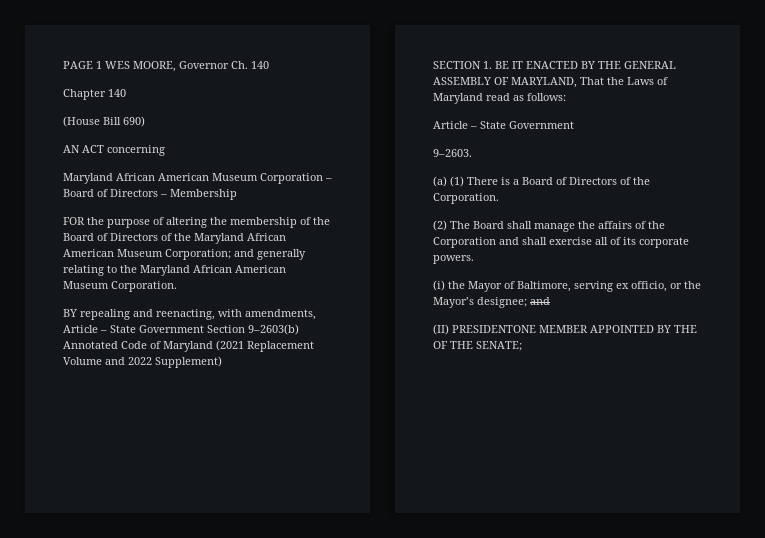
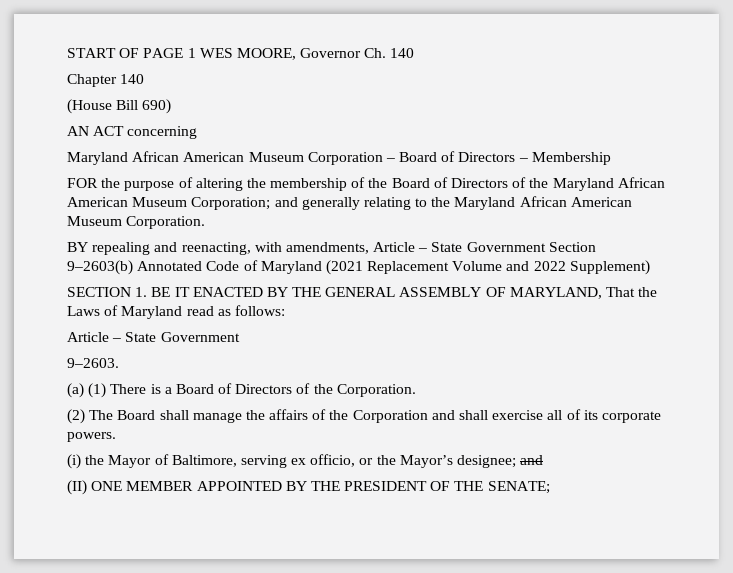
(63, 65) none -> [67,48,140,58] START OF
[452,325,536,333] PRESIDENTONE -> [91,481,123,491] ONE
(697, 329) none -> [344,481,428,491] PRESIDENT

